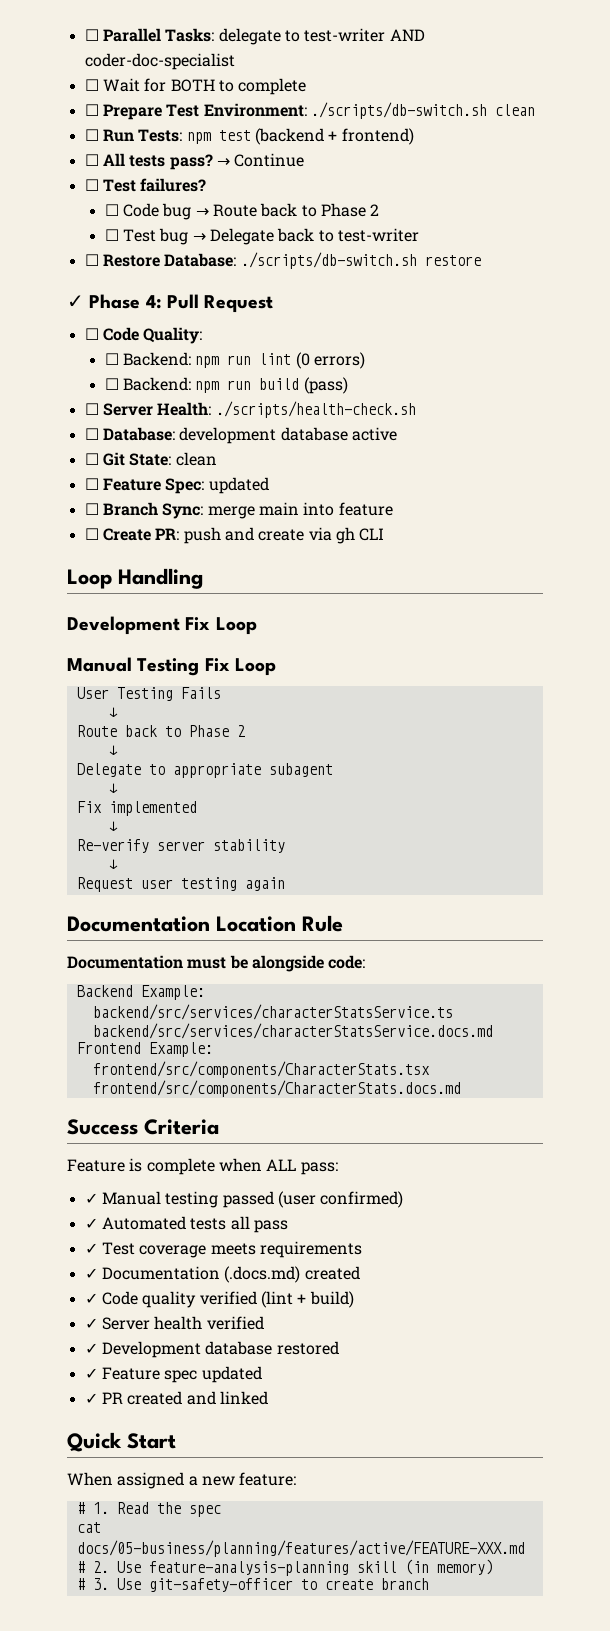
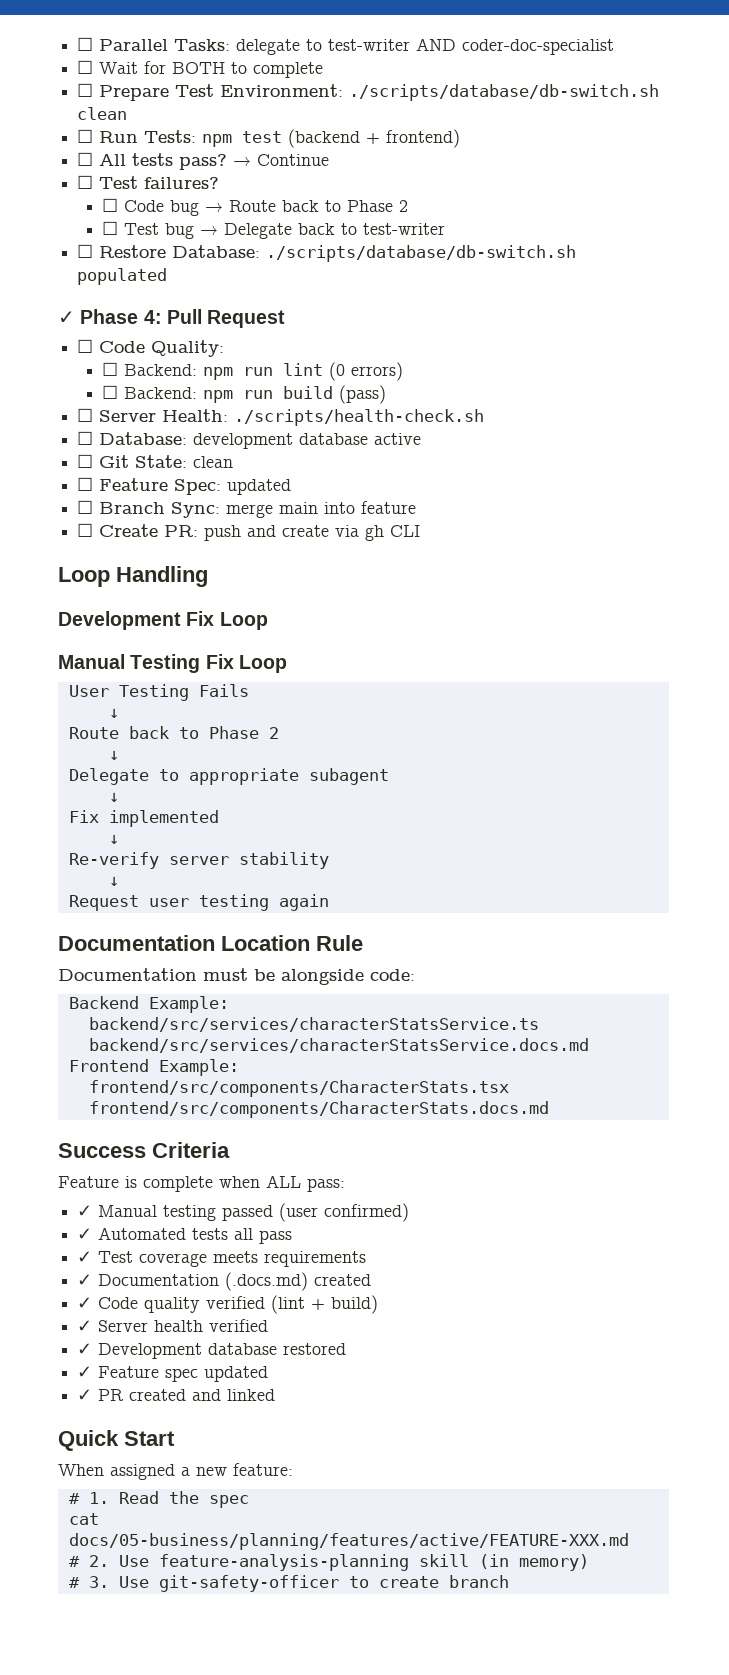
[310,102,487,119] ./scripts/db-switch.sh -> [349,84,660,101] ./scripts/database/db-switch.sh
[240,252,481,269] ./scripts/db-switch.sh restore -> [266,245,577,262] [77,268,168,285] ./scripts/database/db-switch.sh populated

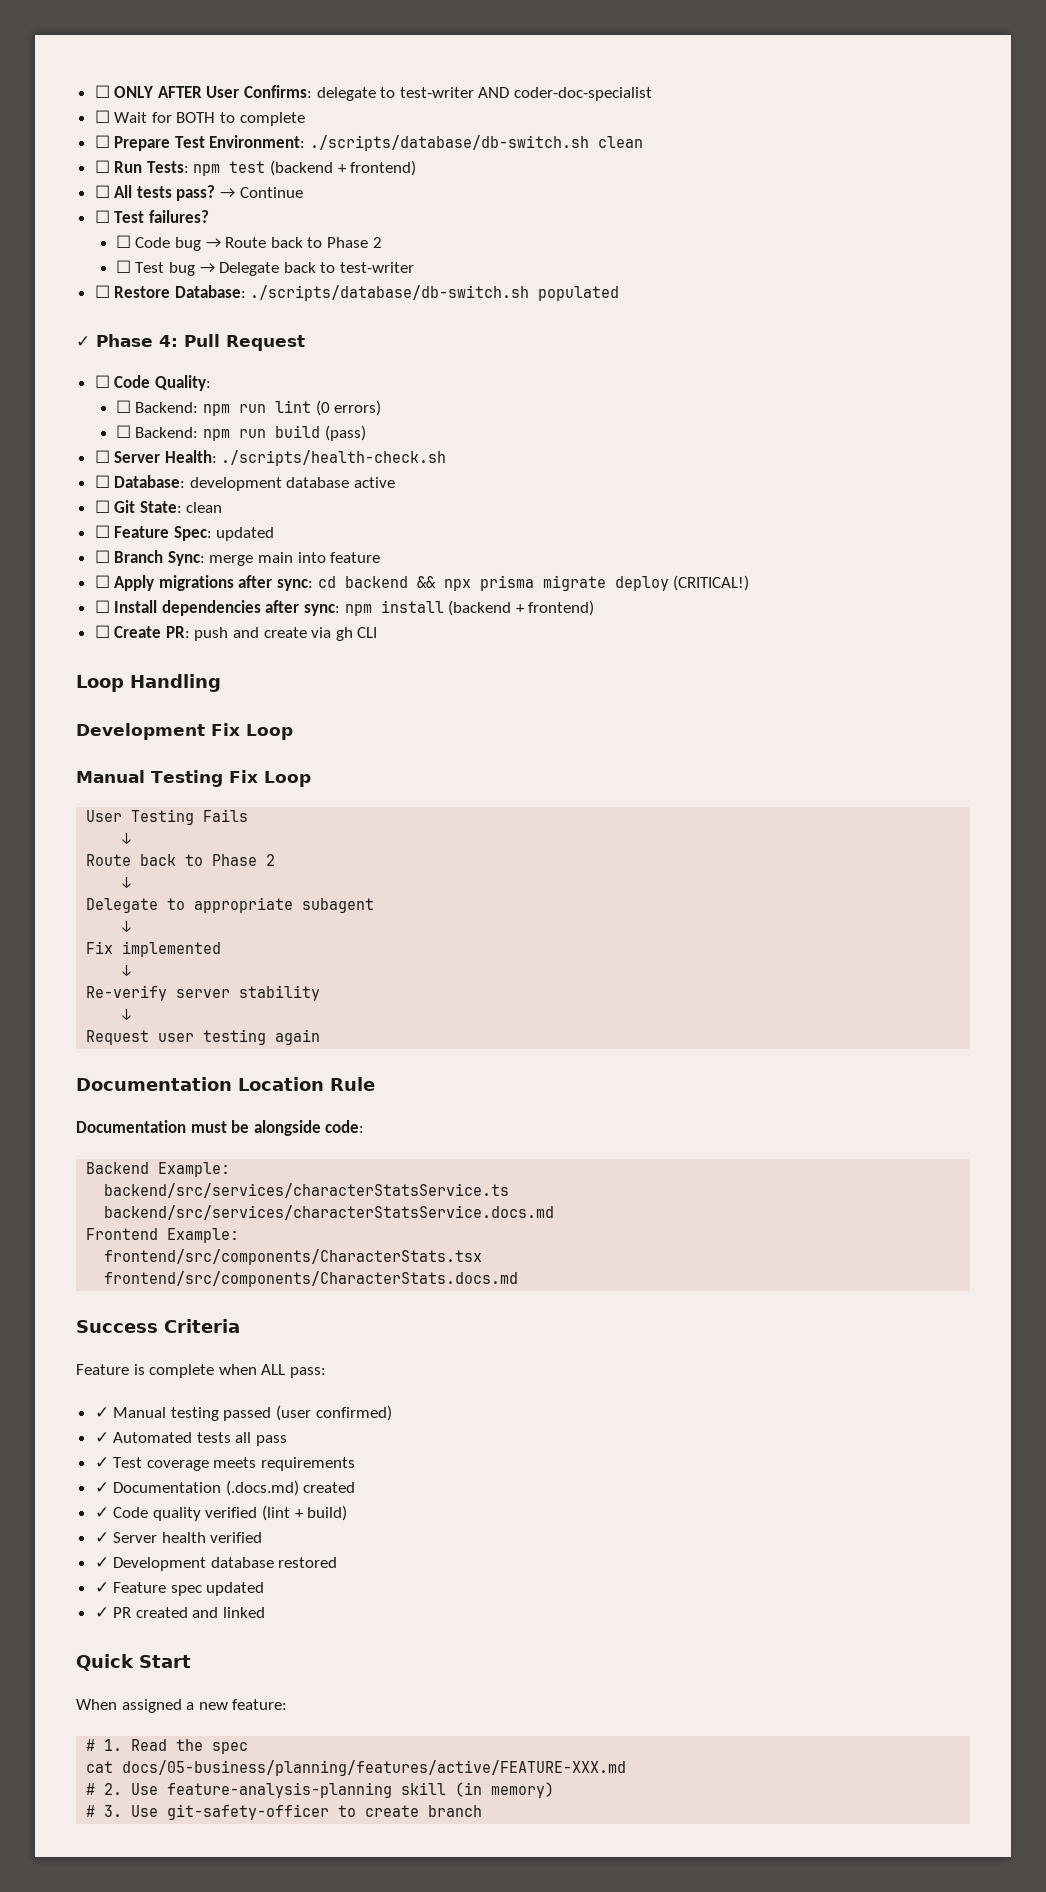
[77,37,231,51] ☐ Parallel Tasks: -> [94,85,313,98] ☐ ONLY AFTER User Confirms:
(417, 507) none -> [94,575,750,591] [94,600,595,616] // ☐ Apply migrations after sync: cd backend && npx prisma migrate deploy (CRITICAL!) // ☐ Install dependencies after sync: npm install (backend + frontend)

